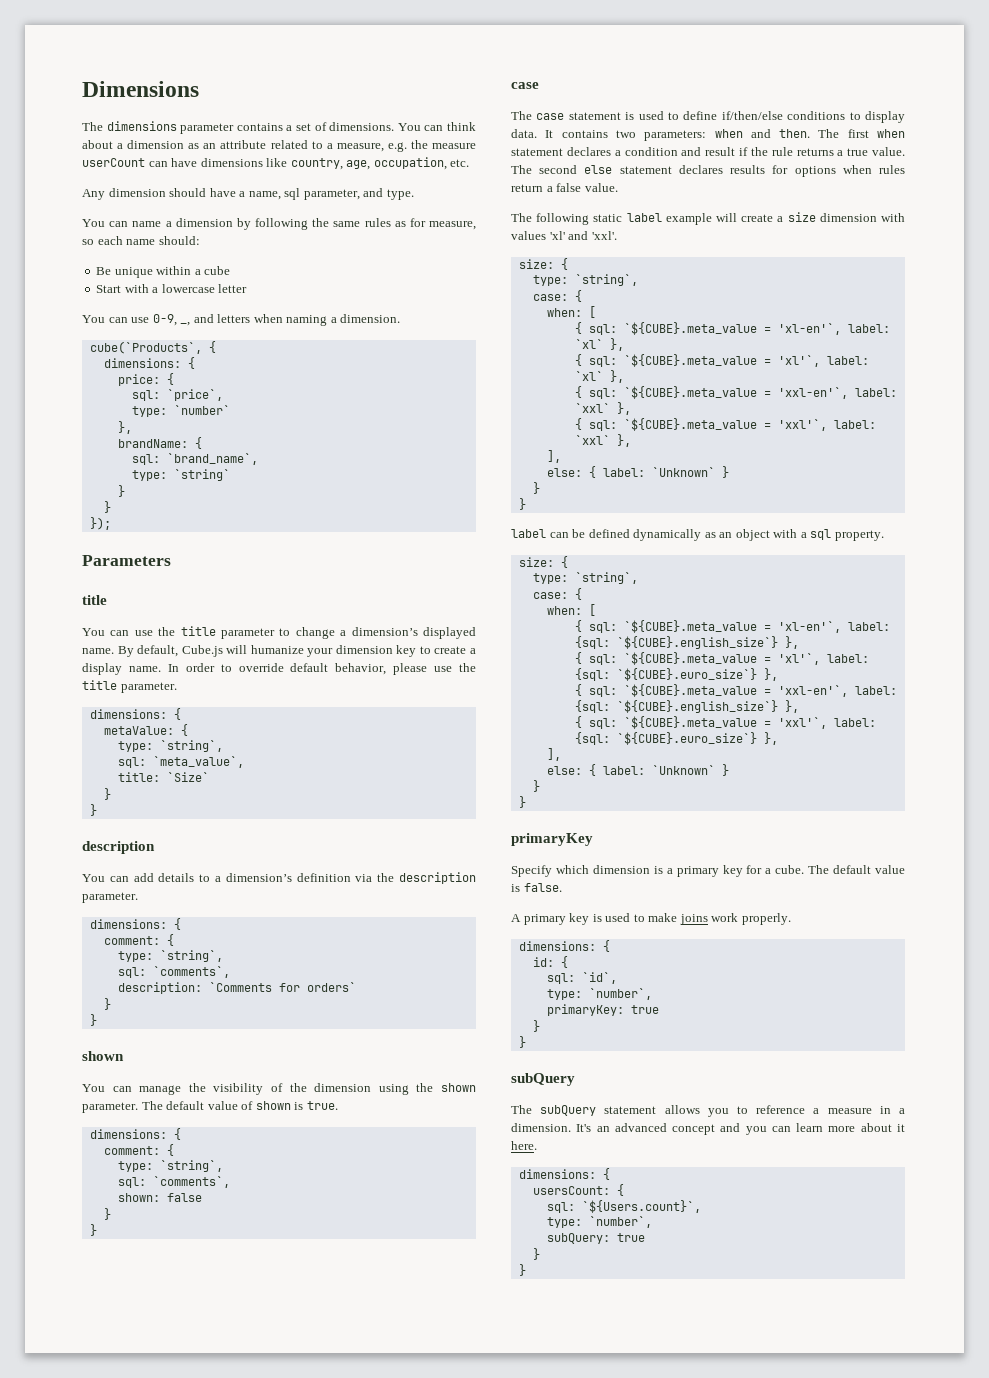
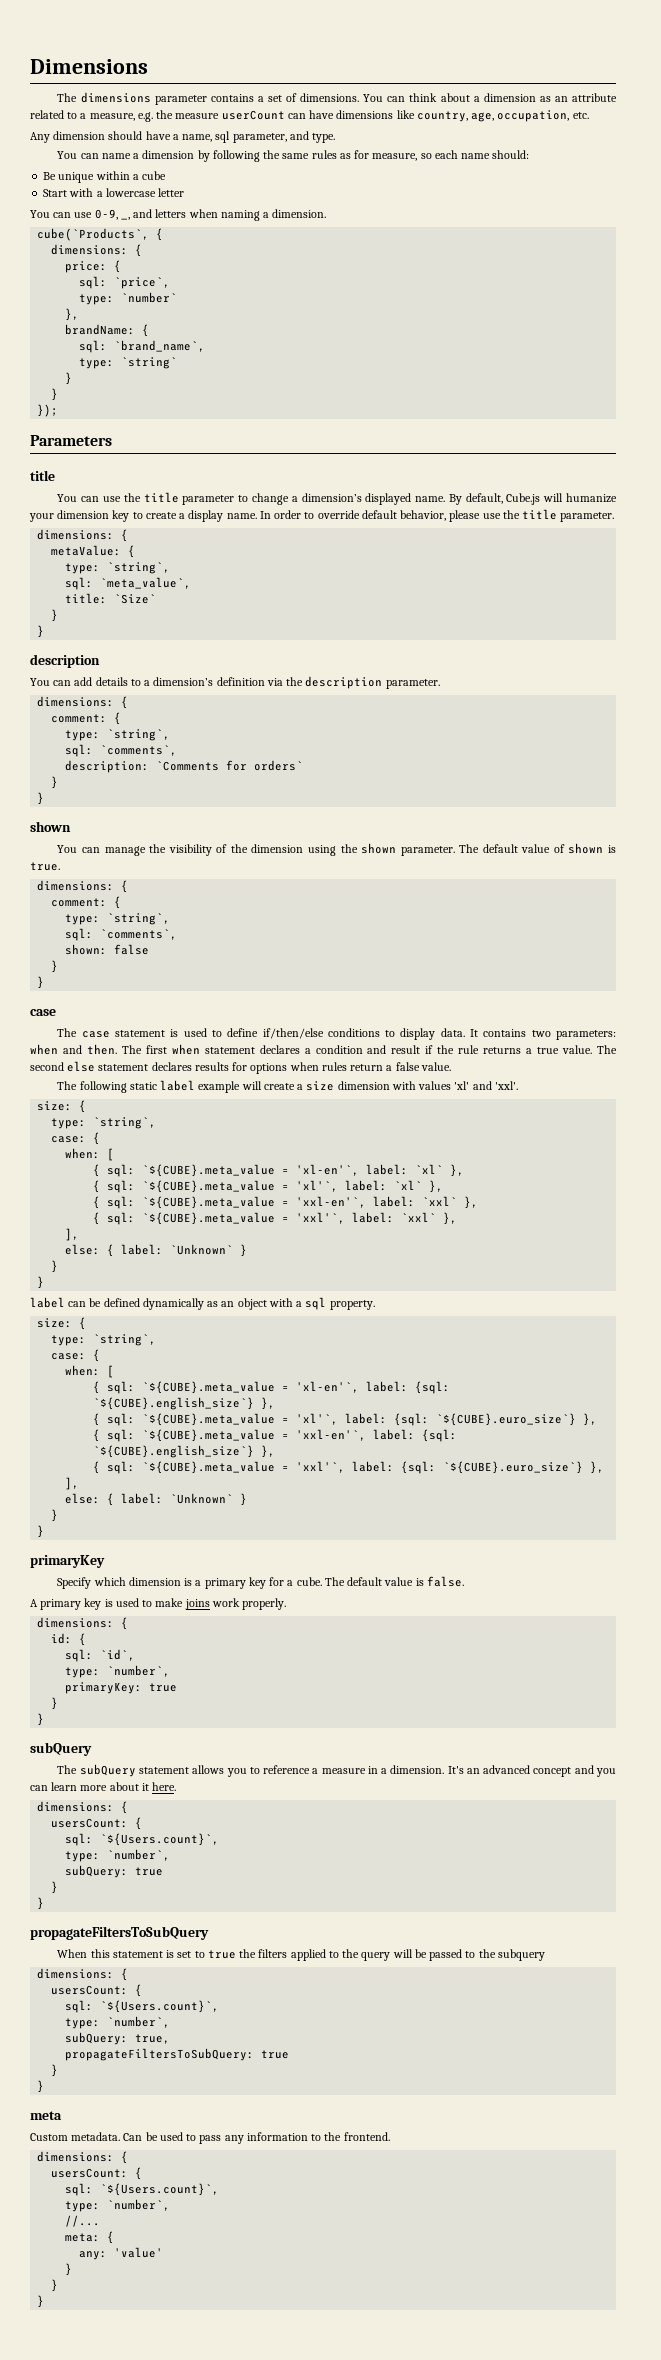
(526, 1270) none -> [30,1926,209,1940] [57,1949,545,1961] [37,1968,129,1981] [51,1984,143,1997] [65,2000,220,2013] [65,2016,171,2029] [65,2032,171,2045] [65,2048,290,2061] [51,2064,59,2077] [37,2080,45,2093] [30,2111,62,2120] [30,2132,390,2144] [37,2151,129,2164] [51,2167,143,2180] [65,2183,220,2196] [65,2199,171,2212] [65,2215,101,2227] [65,2231,115,2244] [79,2247,164,2260] [65,2263,73,2276] [51,2279,59,2292] [37,2295,45,2308] // propagateFiltersToSubQuery // When this statement is set to true the filters applied to the query will be passed to the subquery // dimensions: { // usersCount: { // sql: `${Users.count}`, // type: `number`, // subQuery: true, // propagateFiltersToSubQuery: true // } // } // meta // Custom metadata. Can be used to pass any information to the frontend. // dimensions: { // usersCount: { // sql: `${Users.count}`, // type: `number`, // //... // meta: { // any: 'value' // } // } // }

